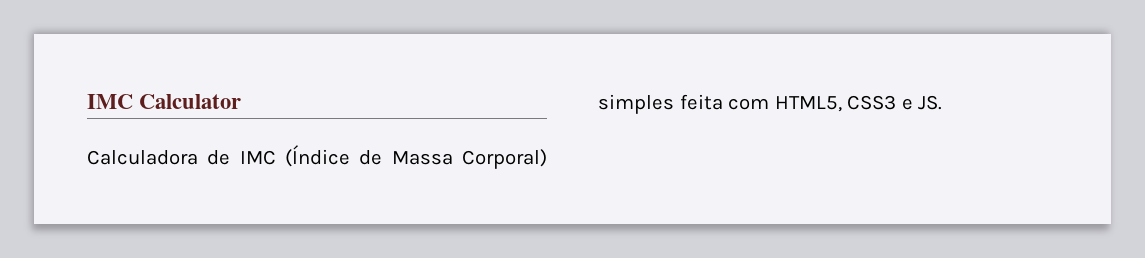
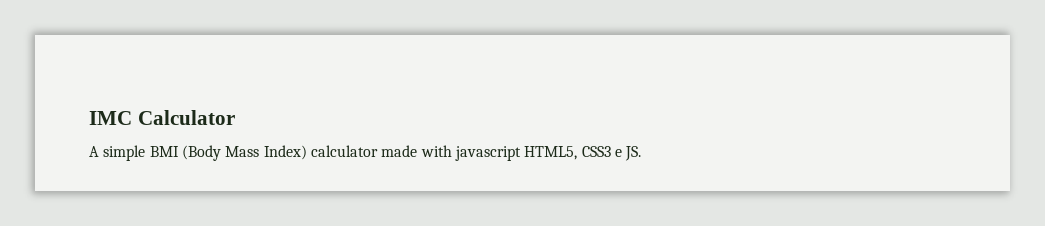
[87,145,547,169] [598,94,770,114] Calculadora de IMC (Índice de Massa Corporal) simples feita com -> [89,145,521,161] A simple BMI (Body Mass Index) calculator made with javascript

